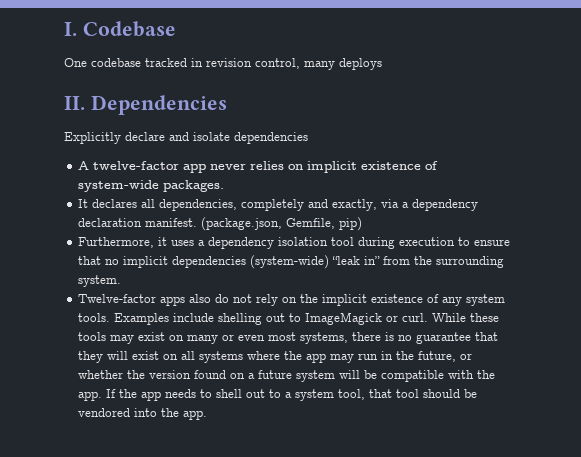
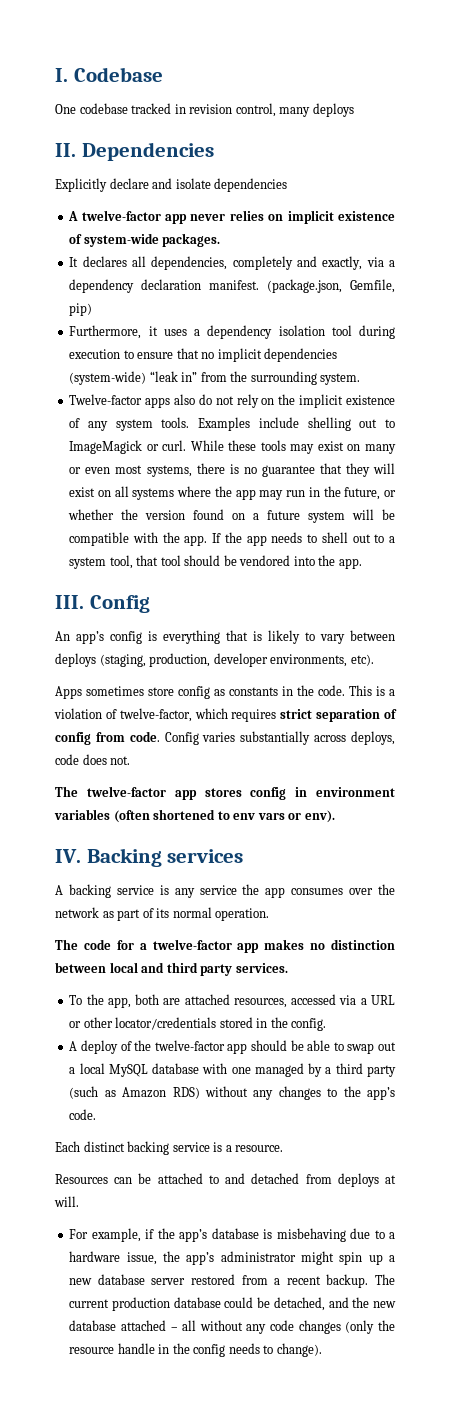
(208, 415) none -> [55,595,150,613] [55,630,395,644] [55,653,374,667] [55,685,395,699] [54,708,397,722] [55,731,395,745] [55,754,131,765] [55,786,396,800] [54,809,335,823] [55,848,244,867] [55,884,395,898] [55,907,270,921] [55,939,395,953] [55,962,288,976] [69,994,395,1008] [69,1017,327,1031] [69,1040,396,1054] [69,1063,396,1077] [69,1086,395,1100] [69,1109,97,1120] [55,1141,284,1155] [55,1173,397,1187] [54,1196,79,1207] [69,1228,395,1242] [69,1251,395,1265] [69,1274,395,1288] [69,1297,396,1311] [69,1320,395,1334] [69,1343,322,1357] // III. Config // An app’s config is everything that is likely to vary between deploys (staging, production, developer environments, etc). // Apps sometimes store config as constants in the code. This is a violation of twelve-factor, which requires strict separation of config from code. Config varies substantially across deploys, code does not. // The twelve-factor app stores config in environment variables (often shortened to env vars or env). // IV. Backing services // A backing service is any service the app consumes over the network as part of its normal operation. // The code for a twelve-factor app makes no distinction between local and third party services. // To the app, both are attached resources, accessed via a URL or other locator/credentials stored in the config. // A deploy of the twelve-factor app should be able to swap out a local MySQL database with one managed by a third party (such as Amazon RDS) without any changes to the app’s code. // Each distinct backing service is a resource. // Resources can be attached to and detached from deploys at will. // For example, if the app’s database is misbehaving due to a hardware issue, the app’s administrator might spin up a new database server restored from a recent backup. The current production database could be detached, and the new database attached – all without any code changes (only the resource handle in the config needs to change).

